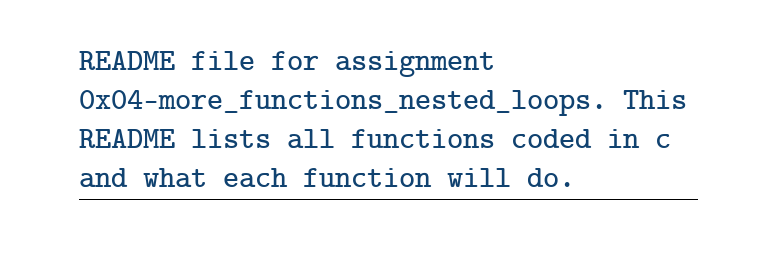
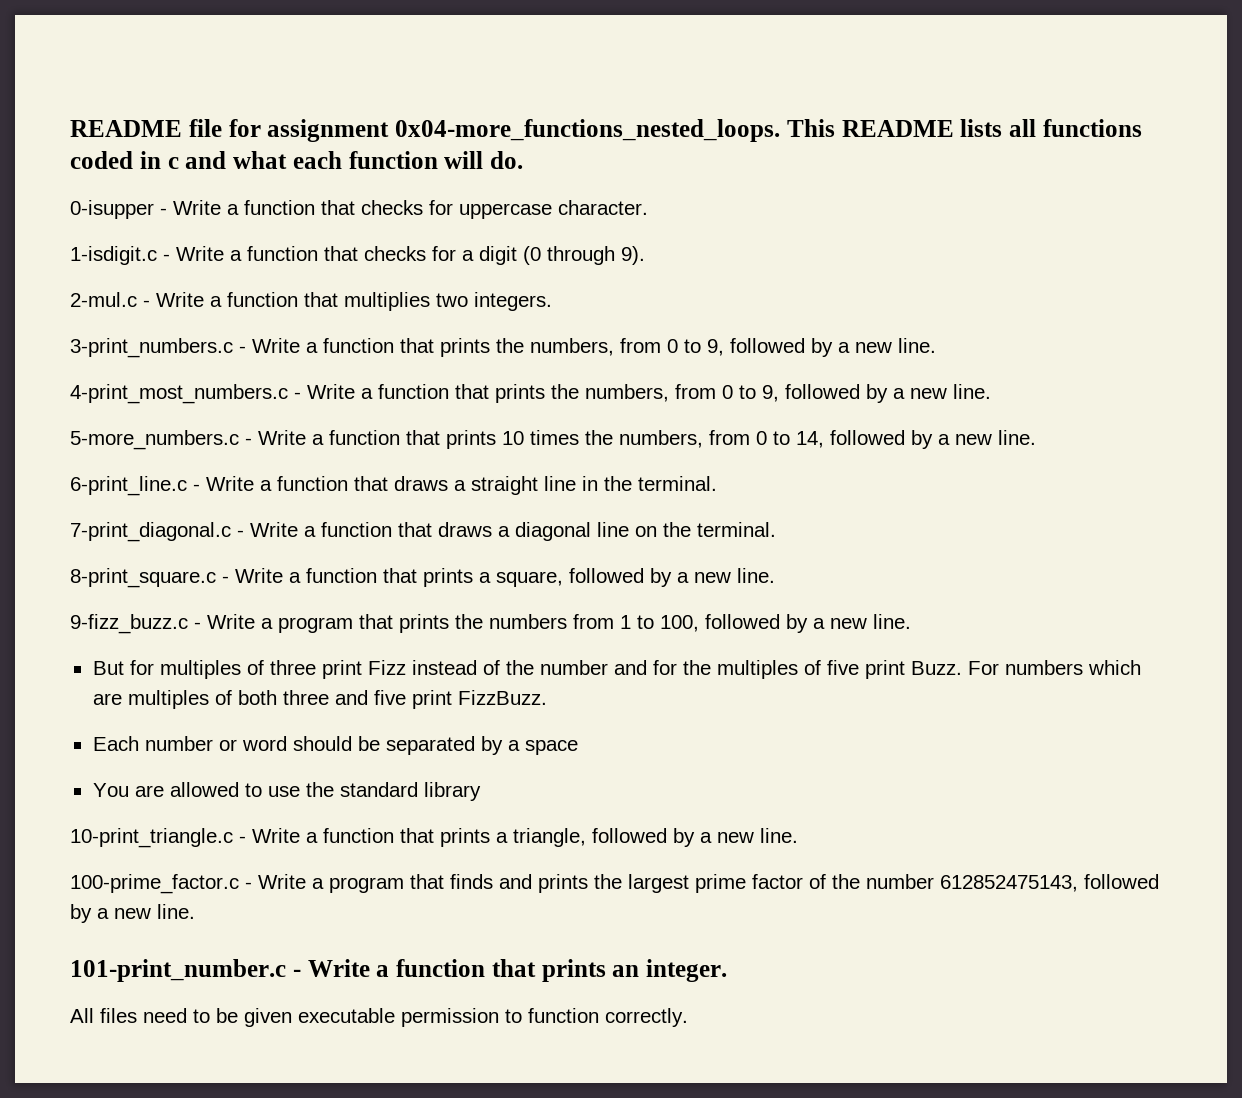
(575, 177) none -> [70,200,648,219] [70,246,645,265] [70,292,552,311] [70,338,936,358] [70,384,991,404] [70,430,1036,450] [70,476,717,496] [70,522,776,542] [70,568,775,588] [70,614,911,634] [92,660,1141,679] [92,690,547,709] [92,736,578,755] [92,782,481,801] [70,828,798,848] [70,874,1159,894] [70,904,195,923] [70,959,727,982] [70,1008,688,1027] // 0-isupper - Write a function that checks for uppercase character. // 1-isdigit.c - Write a function that checks for a digit (0 through 9). // 2-mul.c - Write a function that multiplies two integers. // 3-print_numbers.c - Write a function that prints the numbers, from 0 to 9, followed by a new line. // 4-print_most_numbers.c - Write a function that prints the numbers, from 0 to 9, followed by a new line. // 5-more_numbers.c - Write a function that prints 10 times the numbers, from 0 to 14, followed by a new line. // 6-print_line.c - Write a function that draws a straight line in the terminal. // 7-print_diagonal.c - Write a function that draws a diagonal line on the terminal. // 8-print_square.c - Write a function that prints a square, followed by a new line. // 9-fizz_buzz.c - Write a program that prints the numbers from 1 to 100, followed by a new line. // But for multiples of three print Fizz instead of the number and for the multiples of five print Buzz. For numbers which are multiples of both three and five print FizzBuzz. // Each number or word should be separated by a space // You are allowed to use the standard library // 10-print_triangle.c - Write a function that prints a triangle, followed by a new line. // 100-prime_factor.c - Write a program that finds and prints the largest prime factor of the number 612852475143, followed by a new line. // 101-print_number.c - Write a function that prints an integer. // All files need to be given executable permission to function correctly.

